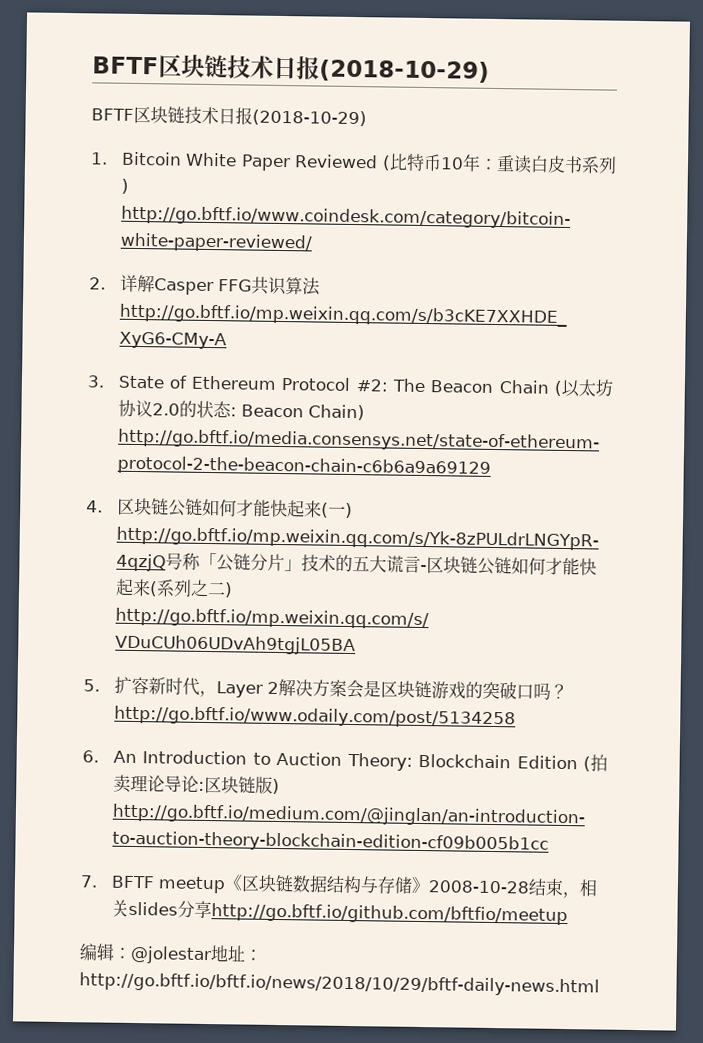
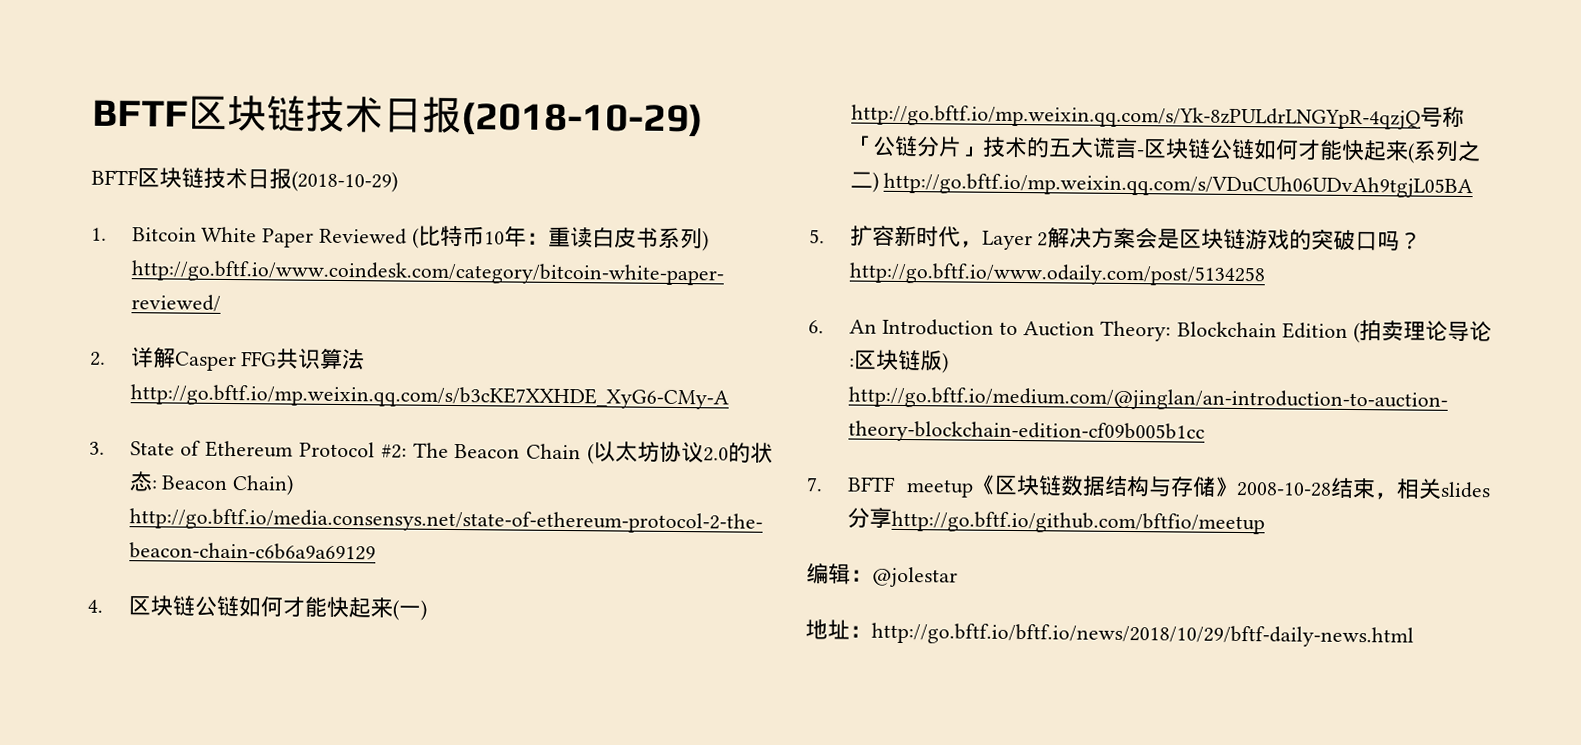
(212, 955) none -> (958, 577) //

